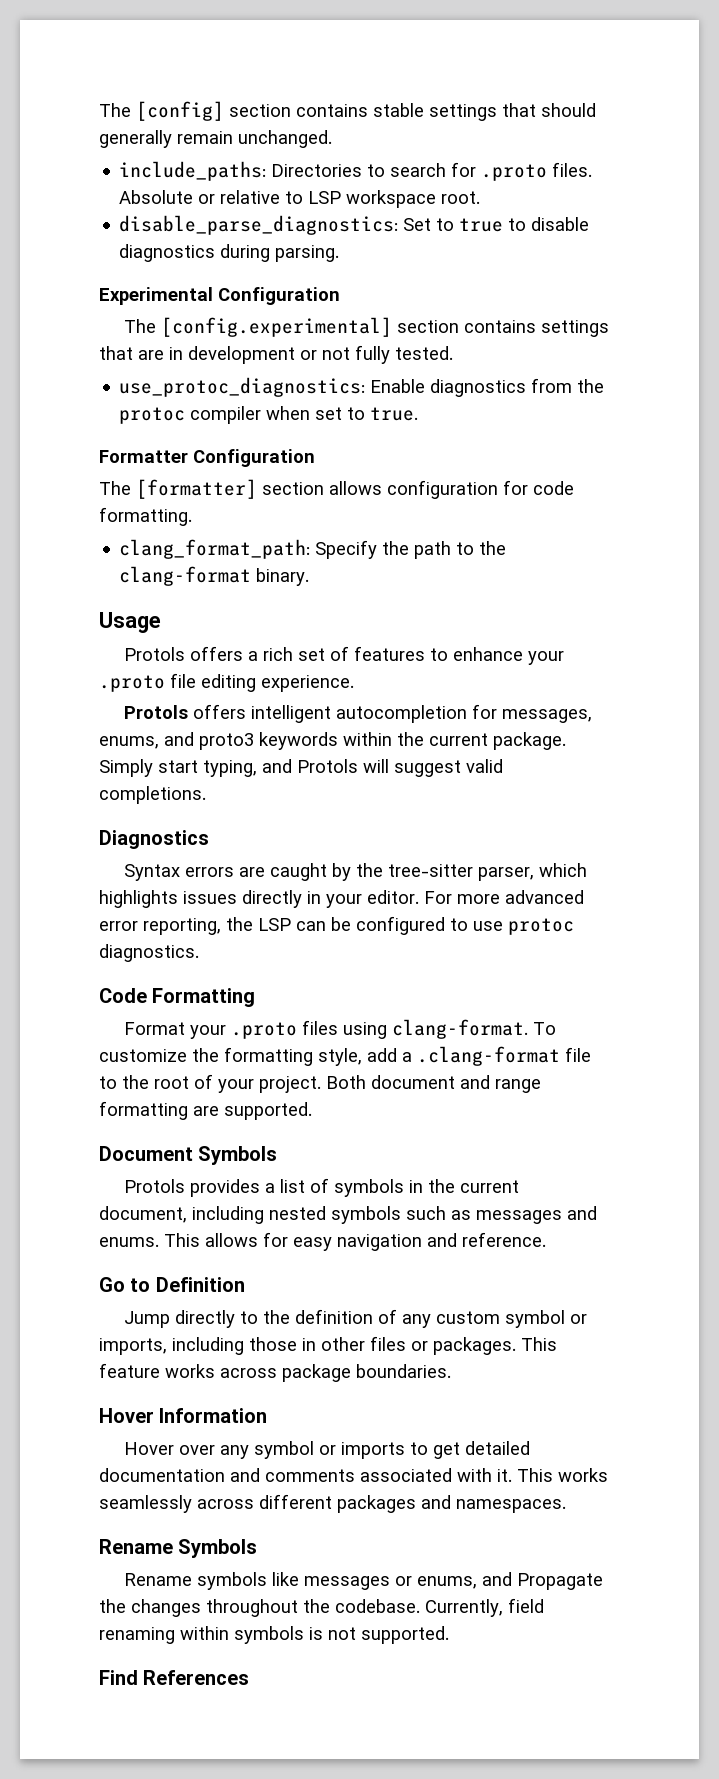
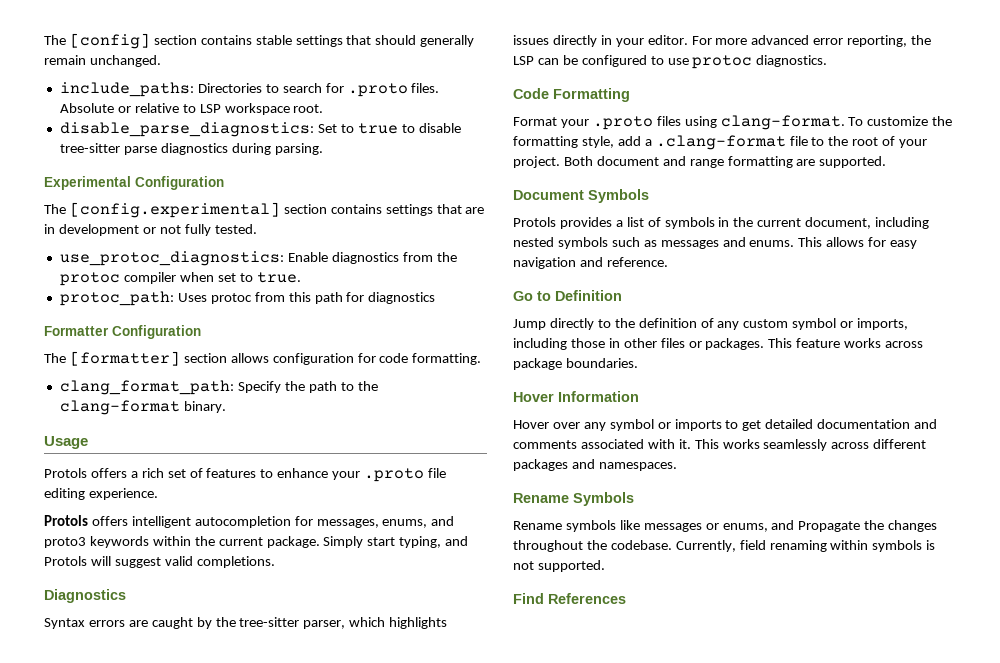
(590, 224) none -> [59,143,157,155] tree-sitter parse
(419, 414) none -> [59,291,436,306] // protoc_path: Uses protoc from this path for diagnostics

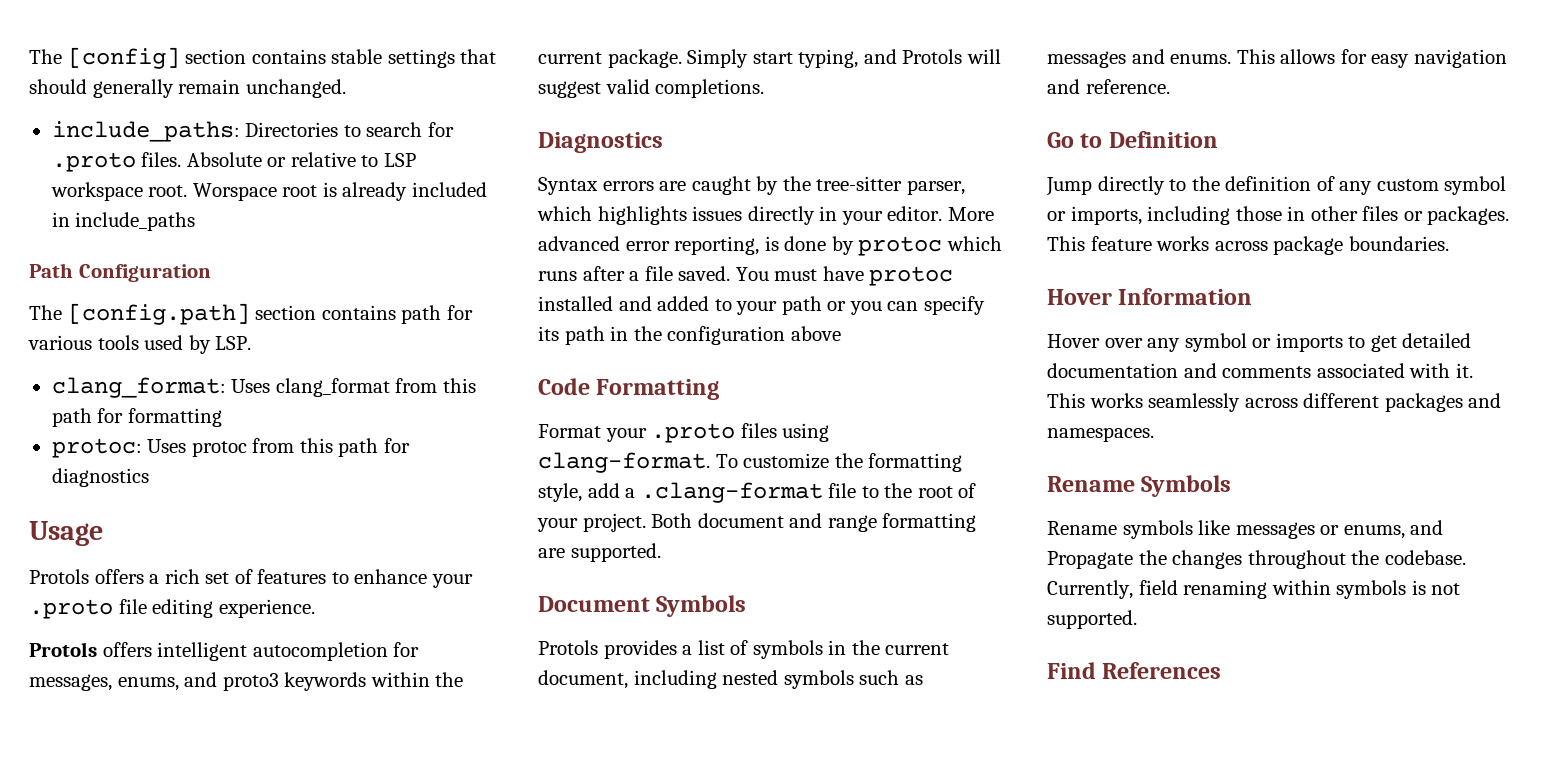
[59,122,461,137] [59,143,323,155] [44,176,224,190] [44,202,485,218] [44,224,257,236] [59,251,457,266] [59,272,301,286] [59,291,174,306] // disable_parse_diagnostics: Set to true to disable tree-sitter parse diagnostics during parsing. // Experimental Configuration // The [config.experimental] section contains settings that are in development or not fully tested. // use_protoc_diagnostics: Enable diagnostics from the protoc compiler when set to true. // protoc_path: -> [192,182,487,201] [51,212,196,231] [29,263,211,282] [29,303,473,325] [28,335,252,354] [51,377,476,398] [51,408,222,427] [51,438,142,458] Worspace root is already included in include_paths // Path Configuration // The [config.path] section contains path for various tools used by LSP. // clang_format: Uses clang_format from this path for formatting // protoc:
[44,325,201,339] [44,351,482,366] [59,380,378,395] [59,400,226,415] // Formatter Configuration // The [formatter] section allows configuration for code formatting. // clang_format_path: Specify the path to the clang-format binary. -> (149, 477) none
[691,36,748,45] For more -> [947,207,994,221] More
[911,35,932,45] [513,55,828,69] the LSP can be configured to use protoc diagnostics. -> [764,236,1002,256] [538,266,954,286] [538,296,985,315] [538,326,841,345] is done by protoc which runs after a file saved. You must have protoc installed and added to your path or you can specify its path in the configuration above

